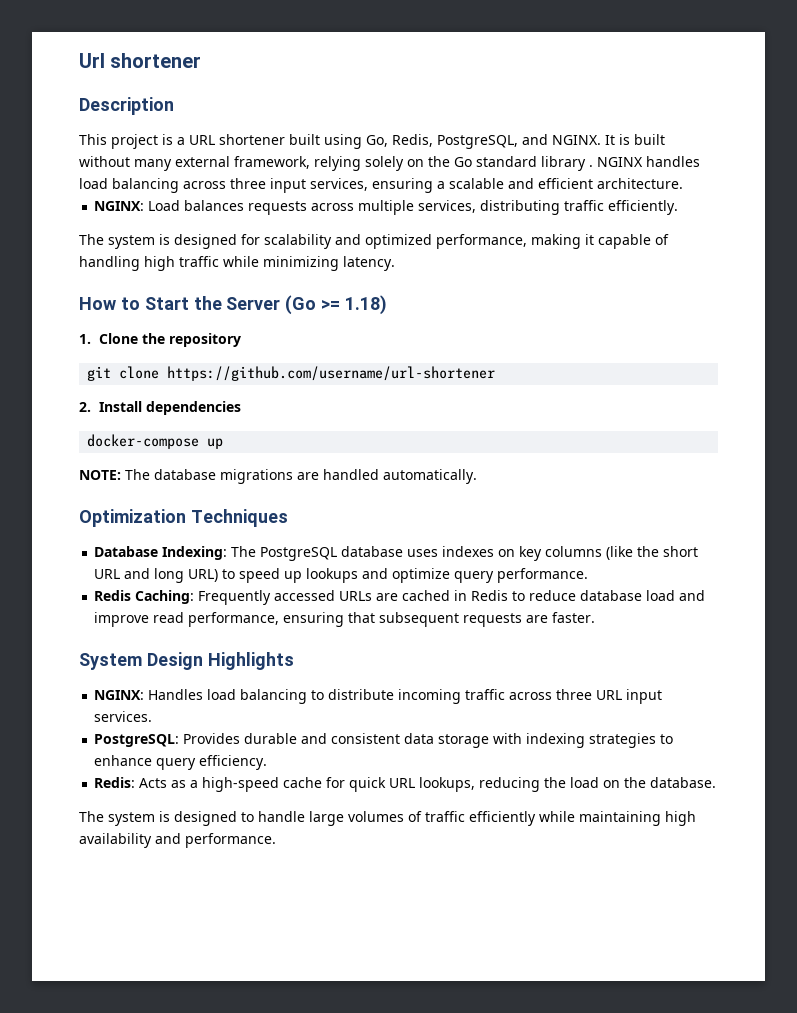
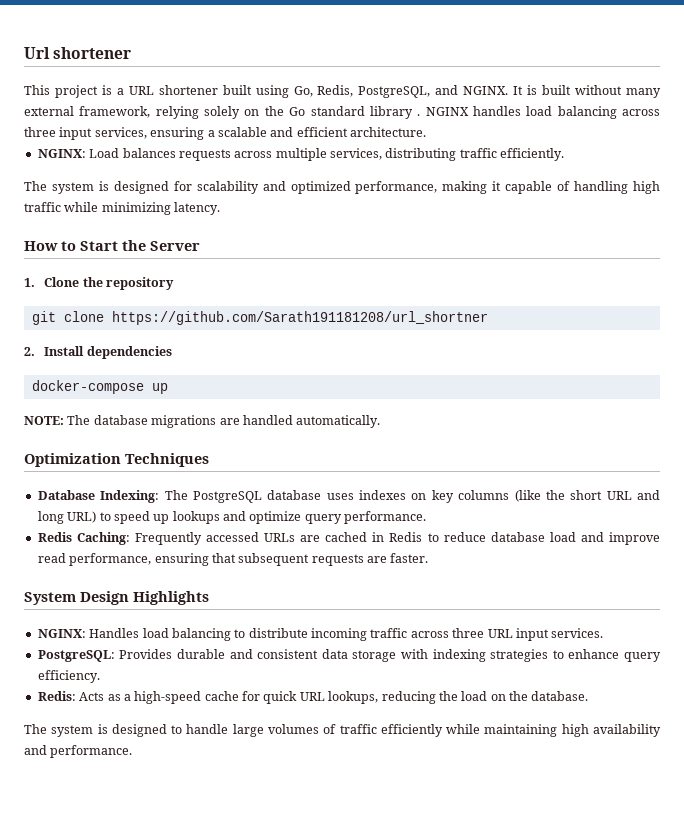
[79,97,174,115] // Description -> (132, 53) none
[285,295,388,315] (Go >= 1.18) -> (200, 246) none
[167,366,496,381] https://github.com/username/url-shortener -> [111,311,488,325] https://github.com/Sarath191181208/url_shortner

